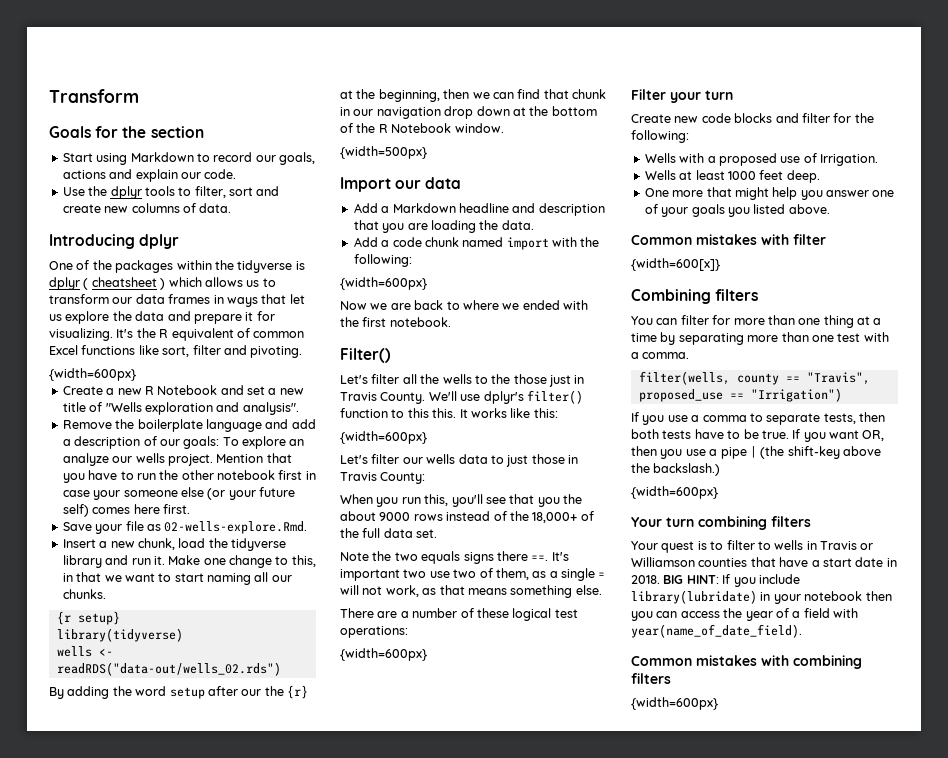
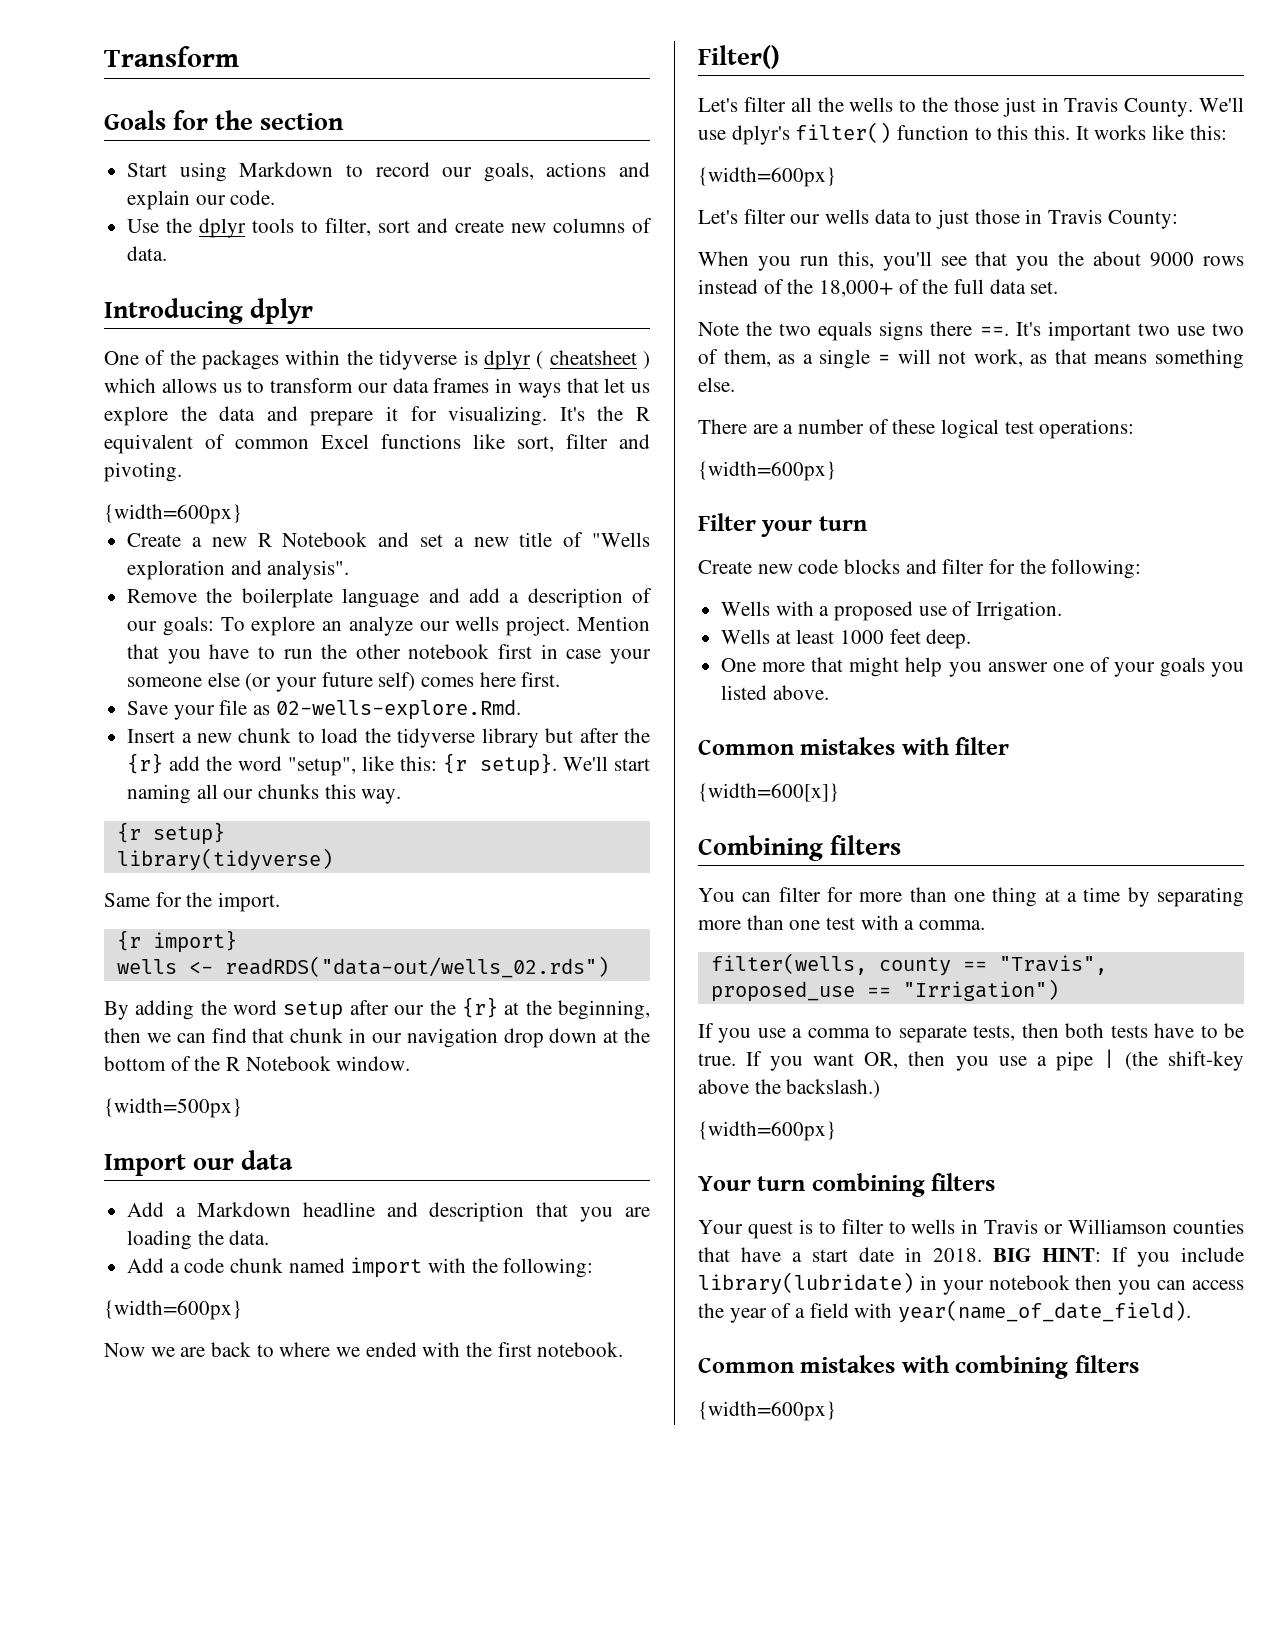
[137,538,175,550] chunk, -> [238,728,315,743] chunk to
[105,555,316,568] [62,572,172,582] and run it. Make one change to this, in that we want to -> [545,728,650,743] [127,753,608,776] but after the {r} add the word "setup", like this: {r setup}. We'll
[62,589,106,599] chunks. -> [258,784,402,804] chunks this way.
(183, 635) none -> [104,892,281,912] [116,930,237,953] // Same for the import. // {r import}

